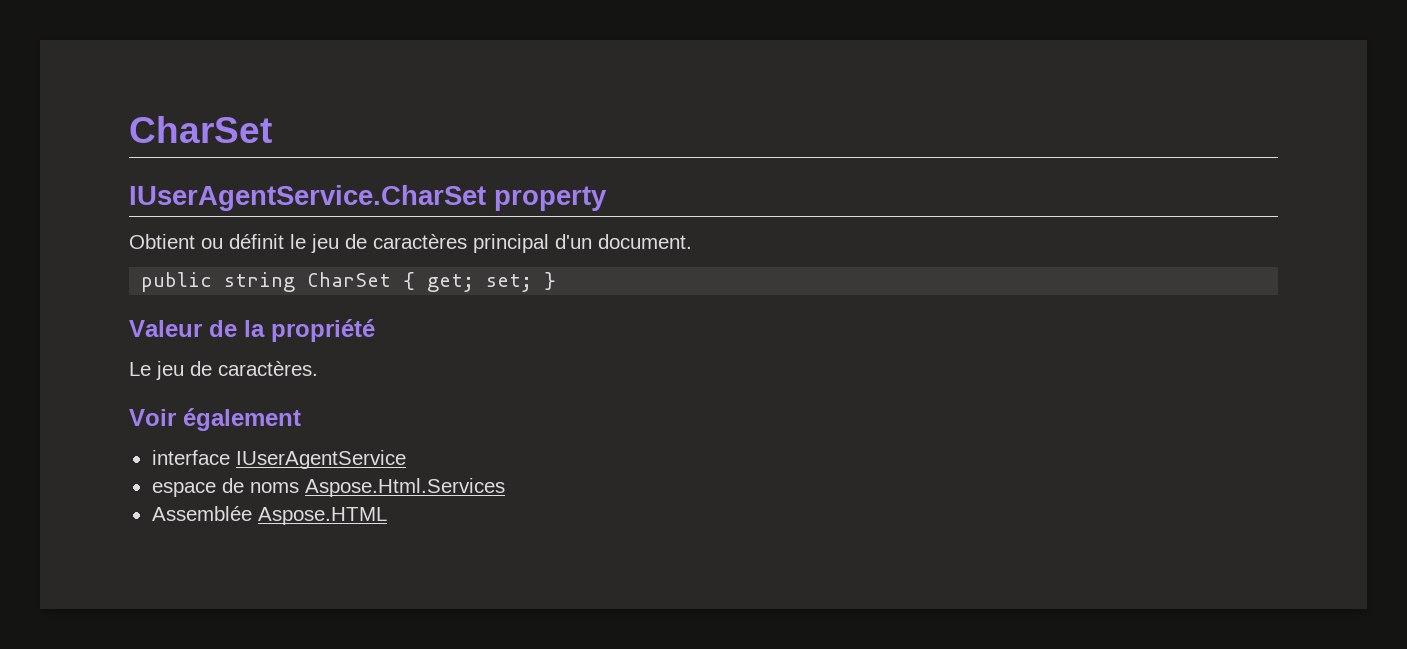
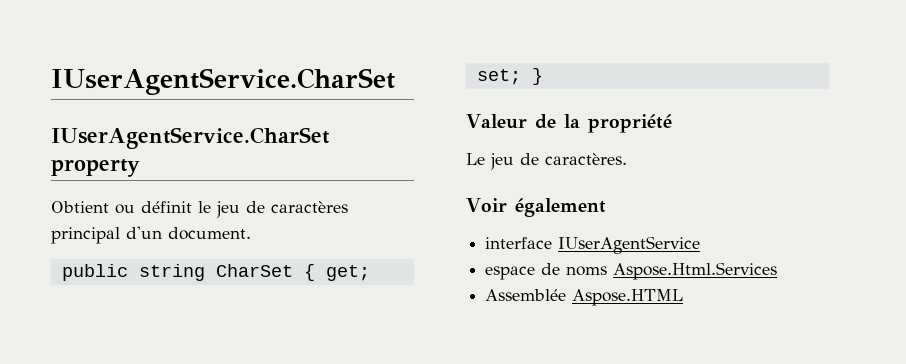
[129,116,272,143] CharSet -> [51,68,395,95] IUserAgentService.CharSet

